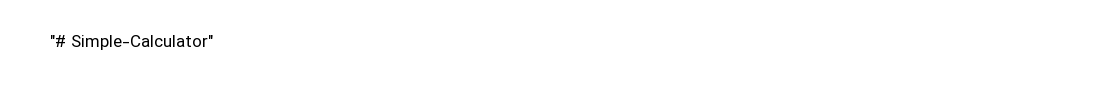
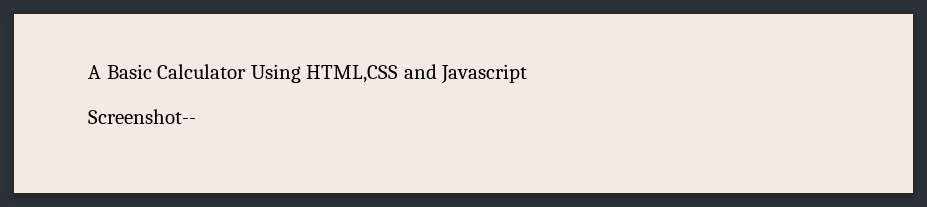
[50,35,213,50] "# Simple-Calculator" -> [88,64,528,84] [88,109,196,124] A Basic Calculator Using HTML,CSS and Javascript // Screenshot--

